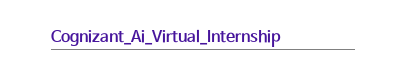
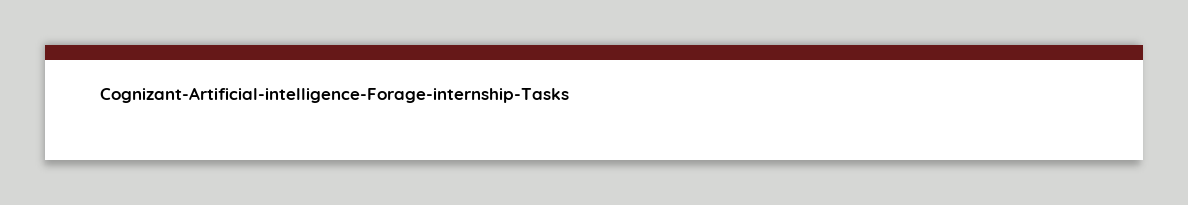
[51,29,281,47] Cognizant_Ai_Virtual_Internship -> [100,87,569,103] Cognizant-Artificial-intelligence-Forage-internship-Tasks

